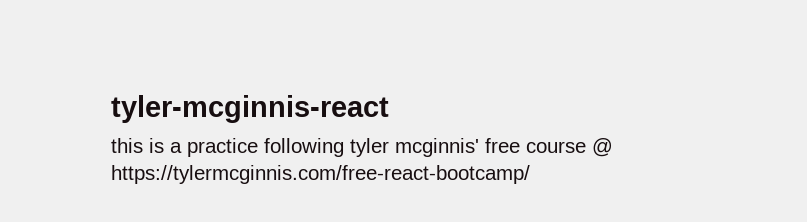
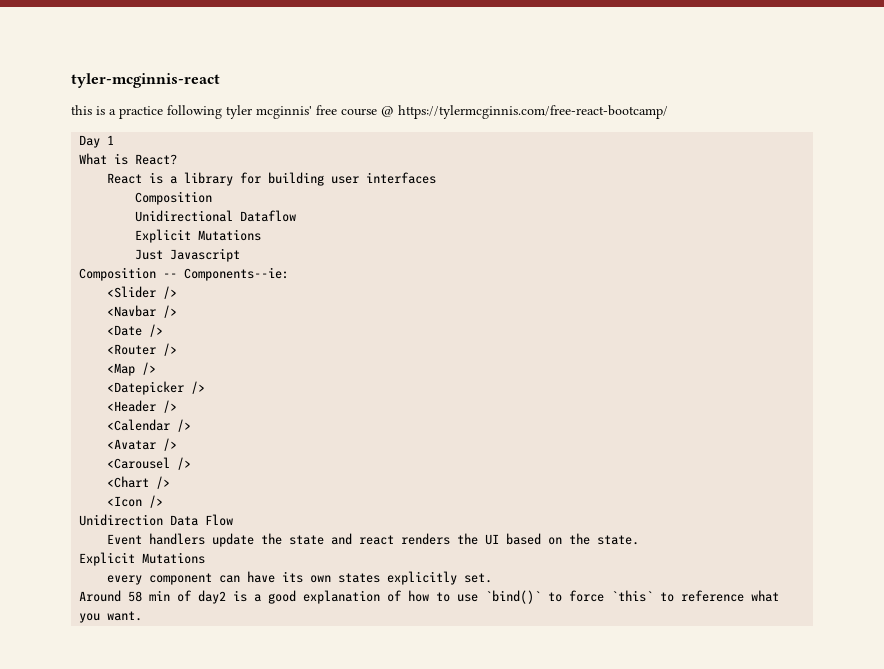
(530, 174) none -> [79,135,115,148] [79,153,178,165] [107,172,437,186] [135,191,213,205] [135,210,297,222] [135,229,262,243] [135,248,241,262] [79,267,290,281] [107,286,178,299] [107,305,178,318] [107,324,164,337] [107,343,178,356] [107,362,157,376] [107,381,206,395] [107,400,178,413] [107,419,192,432] [107,438,178,451] [107,457,192,470] [107,476,171,489] [107,495,164,508] [79,514,234,526] [107,533,640,547] [79,552,206,566] [107,571,493,585] [79,590,780,604] [79,611,143,623] // Day 1 // What is React? // React is a library for building user interfaces // Composition // Unidirectional Dataflow // Explicit Mutations // Just Javascript // Composition -- Components--ie: // <Slider /> // <Navbar /> // <Date /> // <Router /> // <Map /> // <Datepicker /> // <Header /> // <Calendar /> // <Avatar /> // <Carousel /> // <Chart /> // <Icon /> // Unidirection Data Flow // Event handlers update the state and react renders the UI based on the state. // Explicit Mutations // every component can have its own states explicitly set. // Around 58 min of day2 is a good explanation of how to use `bind()` to force `this` to reference what you want.

